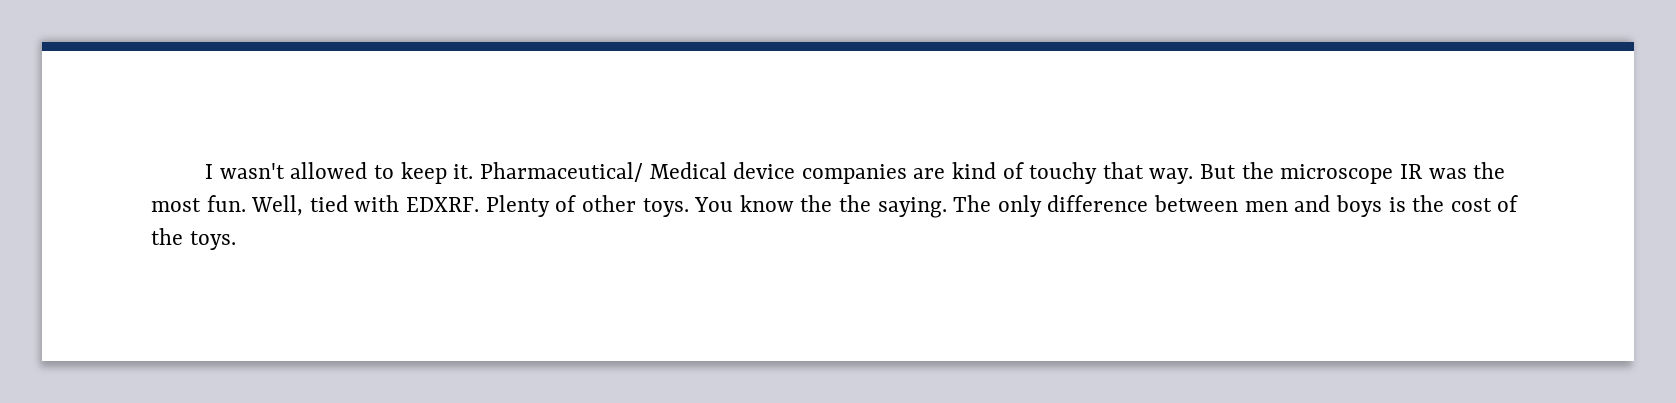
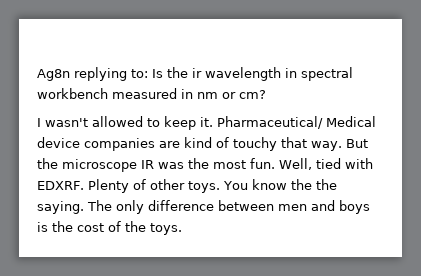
(205, 171) none -> [37,67,353,81] [37,88,266,99] Ag8n replying to: Is the ir wavelength in spectral workbench measured in nm or cm? //

